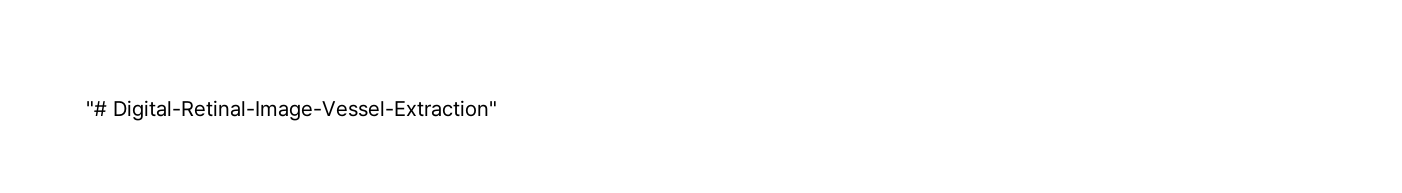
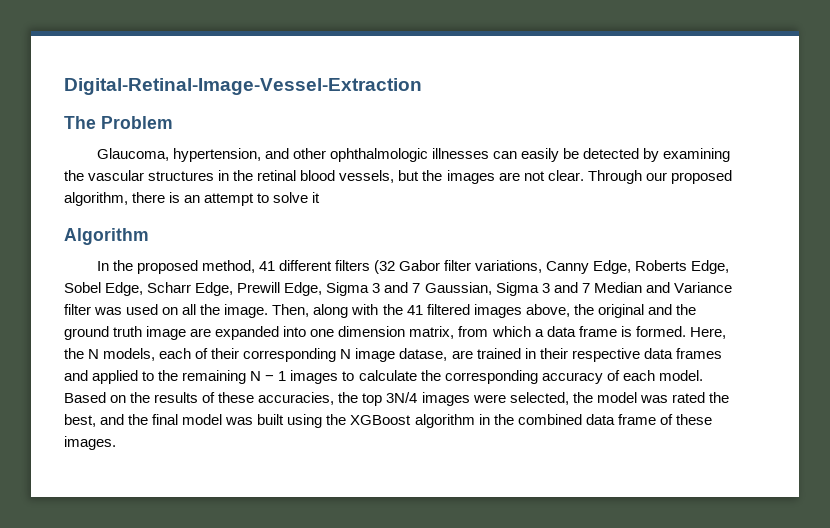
[86,100,497,121] "# Digital-Retinal-Image-Vessel-Extraction" -> [64,78,422,95] [64,116,173,129] [96,148,731,162] [64,170,732,184] [64,192,321,206] [64,228,149,245] [96,260,730,274] [64,282,732,296] [64,304,696,318] [64,326,726,340] [64,348,722,362] [64,370,703,384] [64,392,729,406] [64,414,712,428] [64,436,116,450] Digital-Retinal-Image-Vessel-Extraction // The Problem // Glaucoma, hypertension, and other ophthalmologic illnesses can easily be detected by examining the vascular structures in the retinal blood vessels, but the images are not clear. Through our proposed algorithm, there is an attempt to solve it // Algorithm // In the proposed method, 41 different filters (32 Gabor filter variations, Canny Edge, Roberts Edge, Sobel Edge, Scharr Edge, Prewill Edge, Sigma 3 and 7 Gaussian, Sigma 3 and 7 Median and Variance filter was used on all the image. Then, along with the 41 filtered images above, the original and the ground truth image are expanded into one dimension matrix, from which a data frame is formed. Here, the N models, each of their corresponding N image datase, are trained in their respective data frames and applied to the remaining N − 1 images to calculate the corresponding accuracy of each model. Based on the results of these accuracies, the top 3N/4 images were selected, the model was rated the best, and the final model was built using the XGBoost algorithm in the combined data frame of these images.

